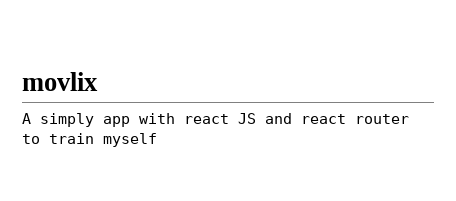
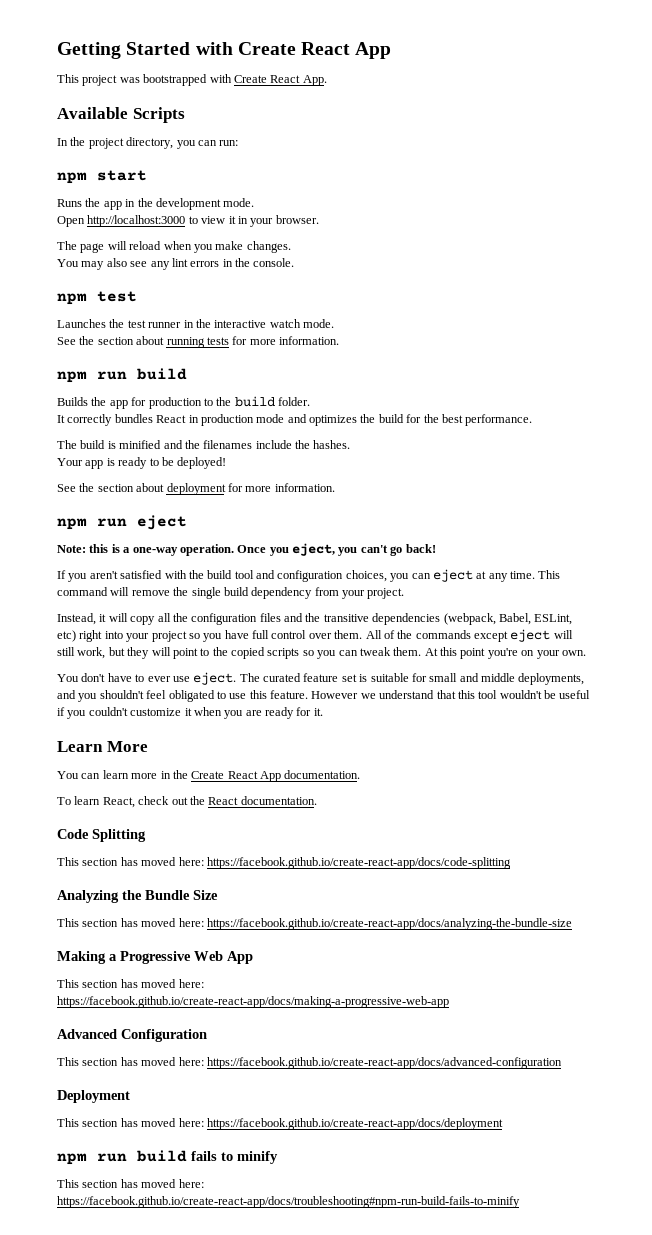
[22,72,98,91] [22,113,409,127] [22,133,157,147] movlix // A simply app with react JS and react router to train myself -> [57,42,392,59] [57,74,327,86] [57,107,185,123] [57,137,239,149] [57,170,147,184] [57,198,255,210] [57,215,319,227] [57,241,291,253] [57,258,295,270] [57,291,137,305] [57,319,334,328] [57,336,339,348] [57,368,187,383] [57,396,310,409] [57,414,533,426] [57,440,351,449] [57,457,227,469] [57,483,335,495] [57,515,187,530] [57,543,436,556] [57,569,561,582] [57,587,405,599] [57,613,573,625] [57,629,573,642] [57,647,586,659] [57,672,585,685] [57,690,591,702] [57,707,323,719] [57,741,148,752] [57,770,361,782] [57,796,317,808] [57,829,146,842] [57,857,511,869] [57,890,218,903] [57,918,572,930] [57,951,253,964] [57,979,204,988] [57,996,449,1008] [57,1029,207,1042] [57,1057,562,1069] [57,1090,130,1103] [57,1118,503,1130] [57,1150,278,1165] [57,1179,204,1188] [57,1196,520,1208] Getting Started with Create React App // This project was bootstrapped with Create React App. // Available Scripts // In the project directory, you can run: // npm start // Runs the app in the development mode. // Open http://localhost:3000 to view it in your browser. // The page will reload when you make changes. // You may also see any lint errors in the console. // npm test // Launches the test runner in the interactive watch mode. // See the section about running tests for more information. // npm run build // Builds the app for production to the build folder. // It correctly bundles React in production mode and optimizes the build for the best performance. // The build is minified and the filenames include the hashes. // Your app is ready to be deployed! // See the section about deployment for more information. // npm run eject // Note: this is a one-way operation. Once you eject, you can't go back! // If you aren't satisfied with the build tool and configuration choices, you can eject at any time. This command will remove the single build dependency from your project. // Instead, it will copy all the configuration files and the transitive dependencies (webpack, Babel, ESLint, etc) right into your project so you have full control over them. All of the commands except eject will still work, but they will point to the copied scripts so you can tweak them. At this point you're on your own. // You don't have to ever use eject. The curated feature set is suitable for small and middle deployments, and you shouldn't feel obligated to use this feature. However we understand that this tool wouldn't be useful if you couldn't customize it when you are ready for it. // Learn More // You can learn more in the Create React App documentation. // To learn React, check out the React documentation. // Code Splitting // This section has moved here: https://facebook.github.io/create-react-app/docs/code-splitting // Analyzing the Bundle Size // This section has moved here: https://facebook.github.io/create-react-app/docs/analyzing-the-bundle-size // Making a Progressive Web App // This section has moved here: https://facebook.github.io/create-react-app/docs/making-a-progressive-web-app // Advanced Configuration // This section has moved here: https://facebook.github.io/create-react-app/docs/advanced-configuration // Deployment // This section has moved here: https://facebook.github.io/create-react-app/docs/deployment // npm run build fails to minify // This section has moved here: https://facebook.github.io/create-react-app/docs/troubleshooting#npm-run-build-fails-to-minify

